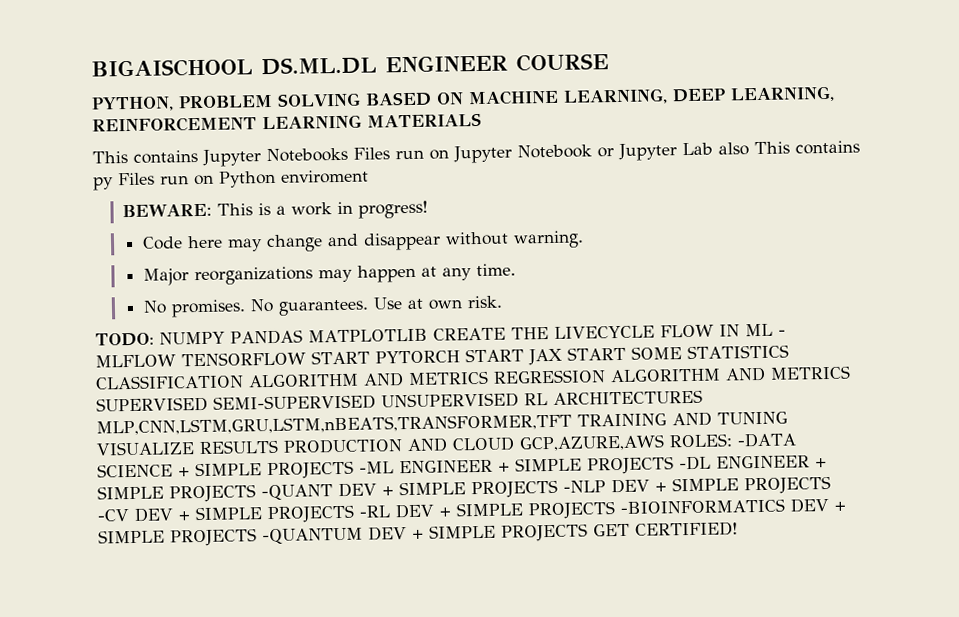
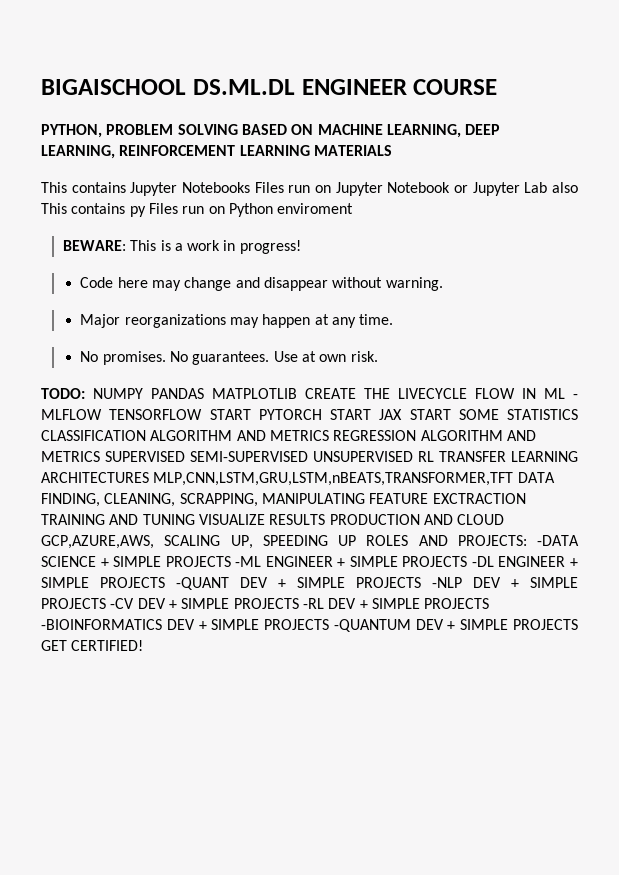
[553,389,703,405] [96,413,572,436] ARCHITECTURES MLP,CNN,LSTM,GRU,LSTM,nBEATS,TRANSFORMER,TFT -> [439,451,578,462] [41,472,555,486] [41,493,526,507] TRANSFER LEARNING ARCHITECTURES MLP,CNN,LSTM,GRU,LSTM,nBEATS,TRANSFORMER,TFT DATA FINDING, CLEANING, SCRAPPING, MANIPULATING FEATURE EXCTRACTION
[518,433,732,452] GCP,AZURE,AWS ROLES: -> [41,535,527,549] GCP,AZURE,AWS, SCALING UP, SPEEDING UP ROLES AND PROJECTS:

